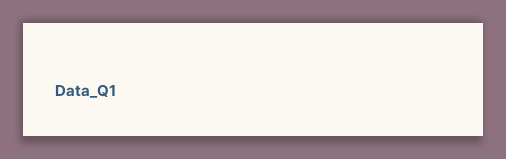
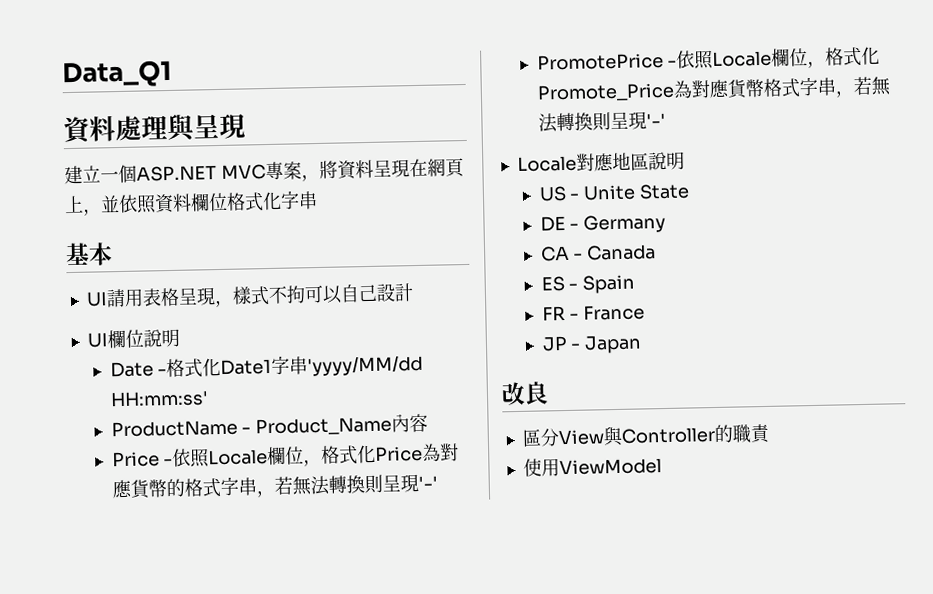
(116, 91) none -> [63,113,246,145] [64,158,465,185] [64,190,318,216] [65,242,113,266] [85,283,414,308] [86,328,180,349] [109,354,424,378] [109,390,209,408] [110,413,429,438] [111,443,460,468] [111,474,438,499] [536,46,881,71] [536,76,892,103] [537,111,666,133] [516,151,685,172] [538,183,691,202] [539,213,667,234] [539,244,657,262] [540,274,636,294] [541,304,646,321] [541,334,643,354] [501,381,549,406] [521,423,771,447] [522,458,662,477] // 資料處理與呈現 // 建立一個ASP.NET MVC專案，將資料呈現在網頁上，並依照資料欄位格式化字串 // 基本 // UI請用表格呈現，樣式不拘可以自己設計 // UI欄位說明 // Date -格式化Date1字串'yyyy/MM/dd HH:mm:ss' // ProductName - Product_Name內容 // Price -依照Locale欄位，格式化Price為對應貨幣的格式字串，若無法轉換則呈現'-' // PromotePrice -依照Locale欄位，格式化Promote_Price為對應貨幣格式字串，若無法轉換則呈現'-' // Locale對應地區說明 // US - Unite State // DE - Germany // CA - Canada // ES - Spain // FR - France // JP - Japan // 改良 // 區分View與Controller的職責 // 使用ViewModel

